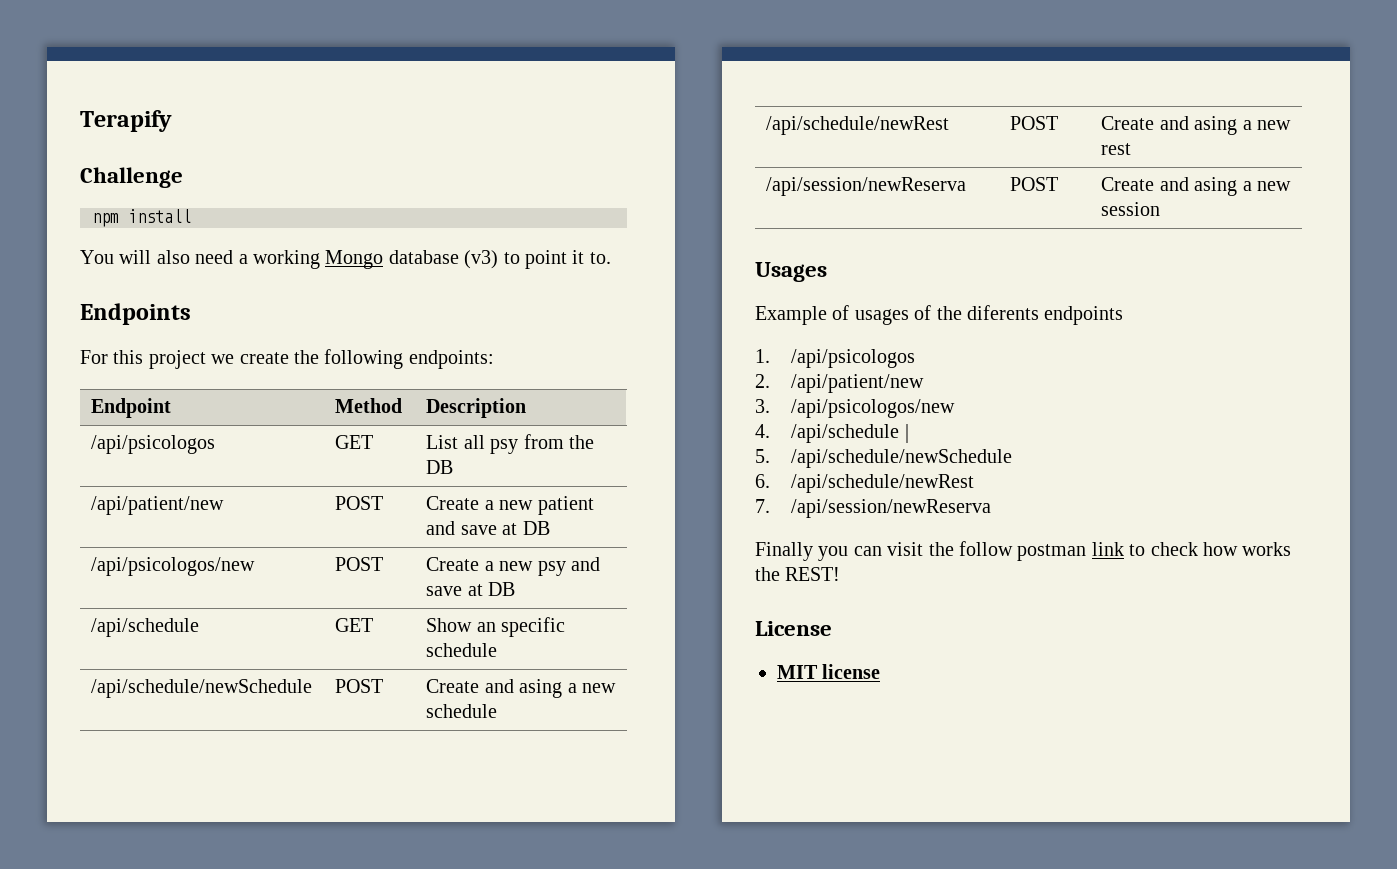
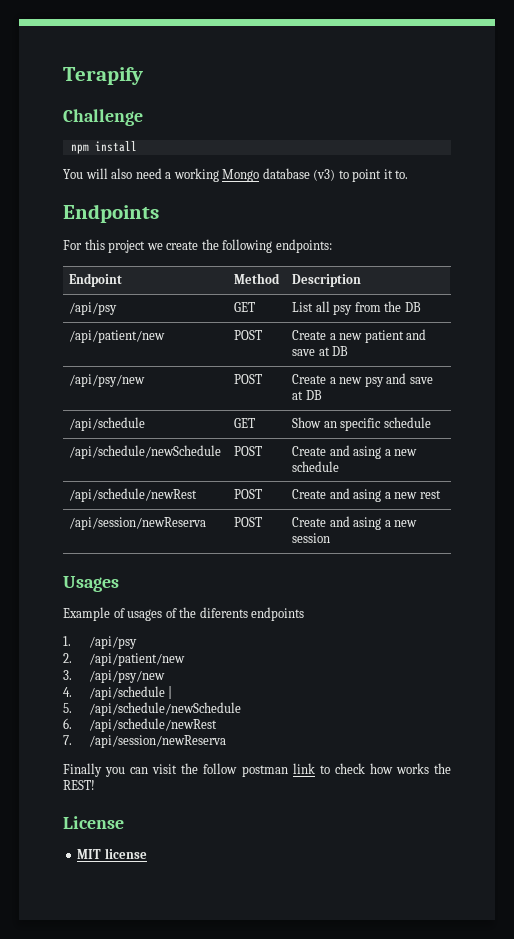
[91,435,216,454] /api/psicologos -> [69,302,118,315] /api/psy
[91,557,256,576] /api/psicologos/new -> [69,374,146,387] /api/psy/new
[791,349,916,368] /api/psicologos -> [88,636,137,649] /api/psy
[791,399,956,418] /api/psicologos/new -> [88,670,165,683] /api/psy/new

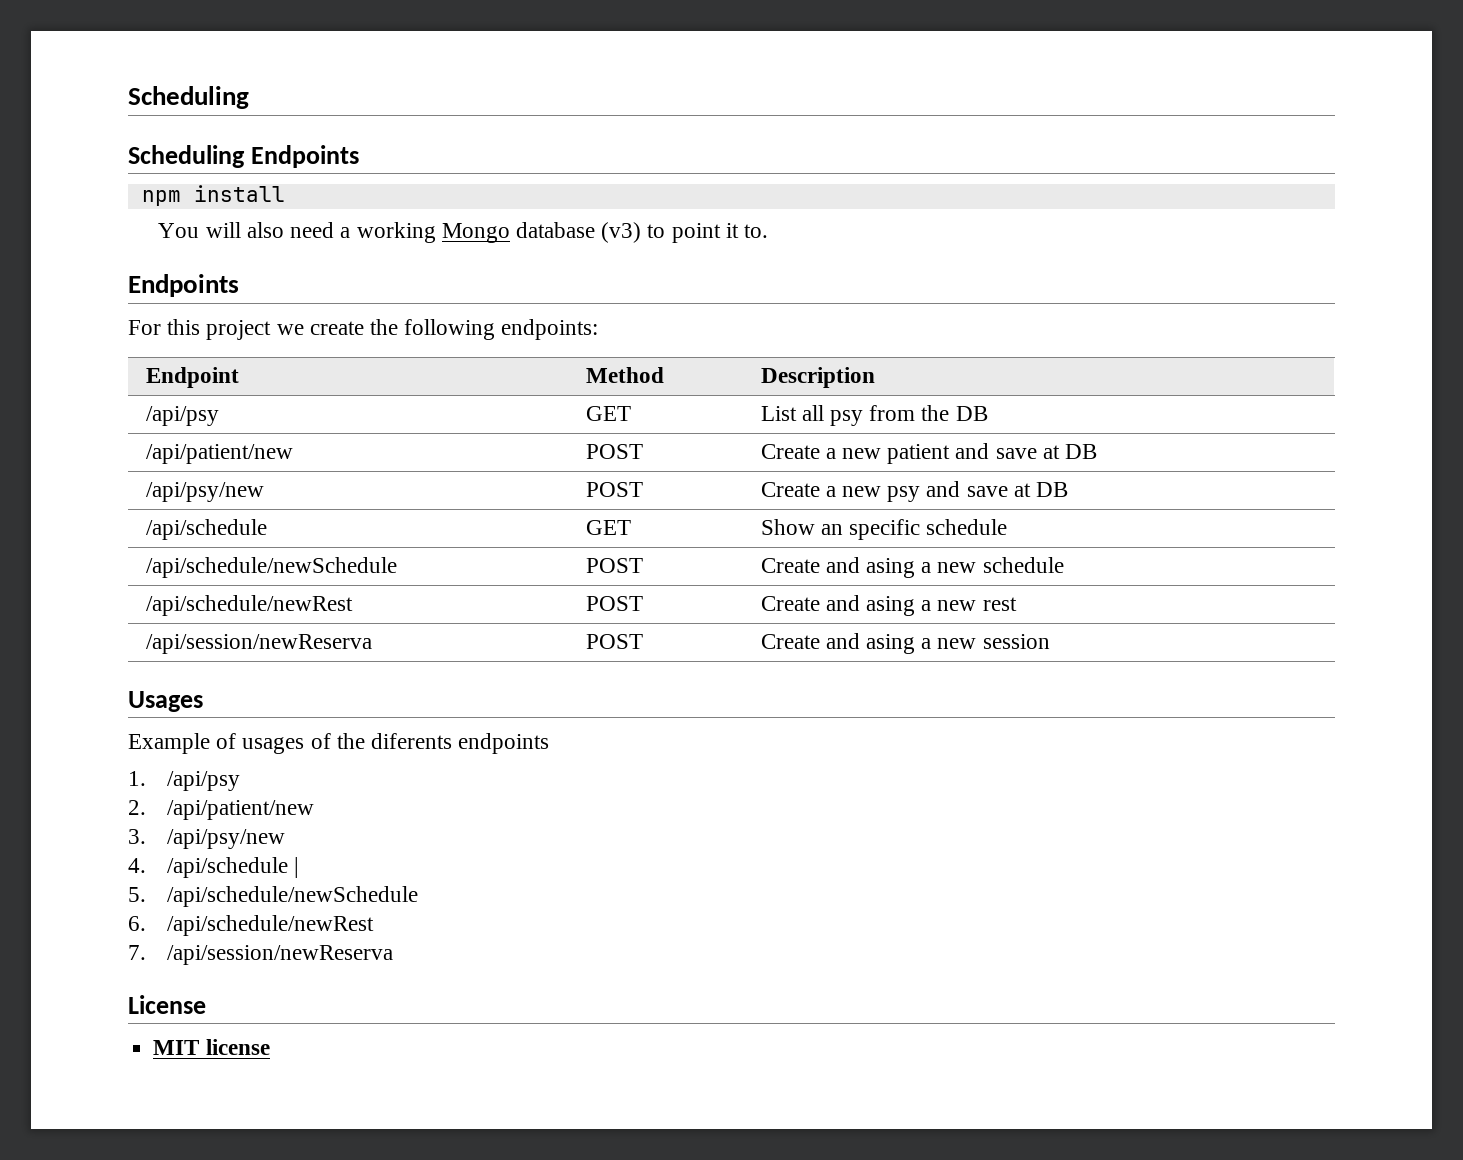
[63,67,143,85] [63,109,143,126] Terapify // Challenge -> [128,86,249,109] [128,145,359,168] Scheduling // Scheduling Endpoints
[63,763,451,777] [63,780,95,790] // Finally you can visit the follow postman link to check how works the REST! -> (393, 955) none

